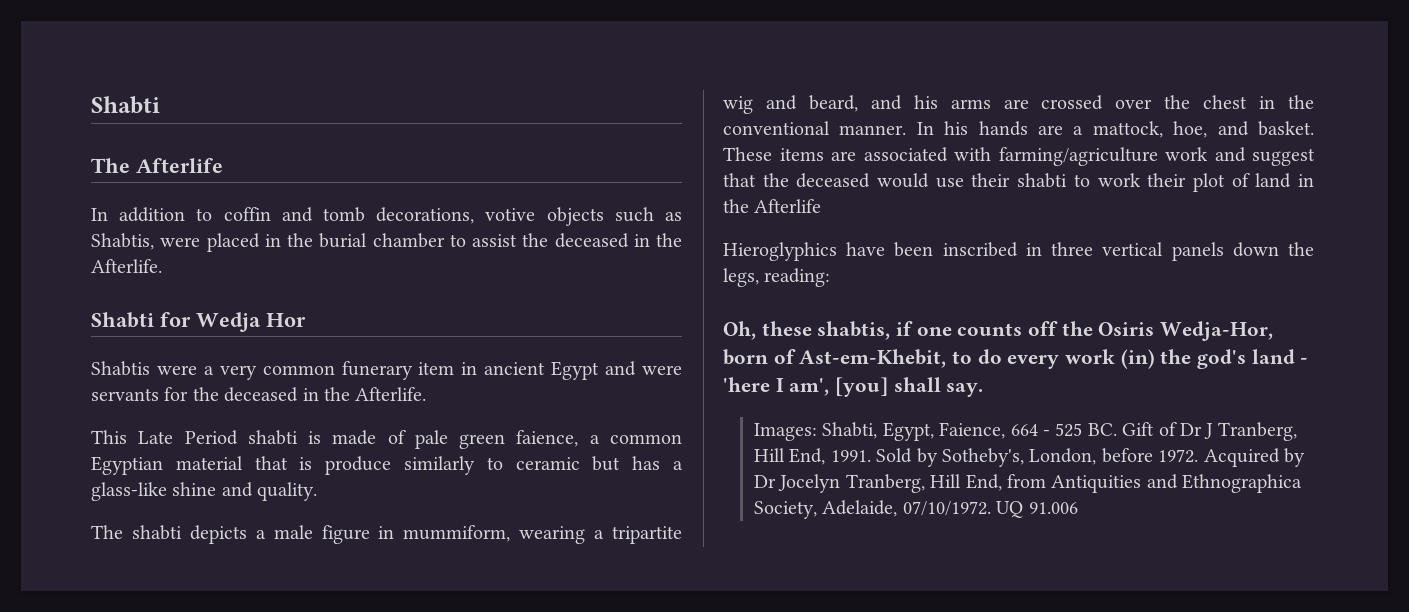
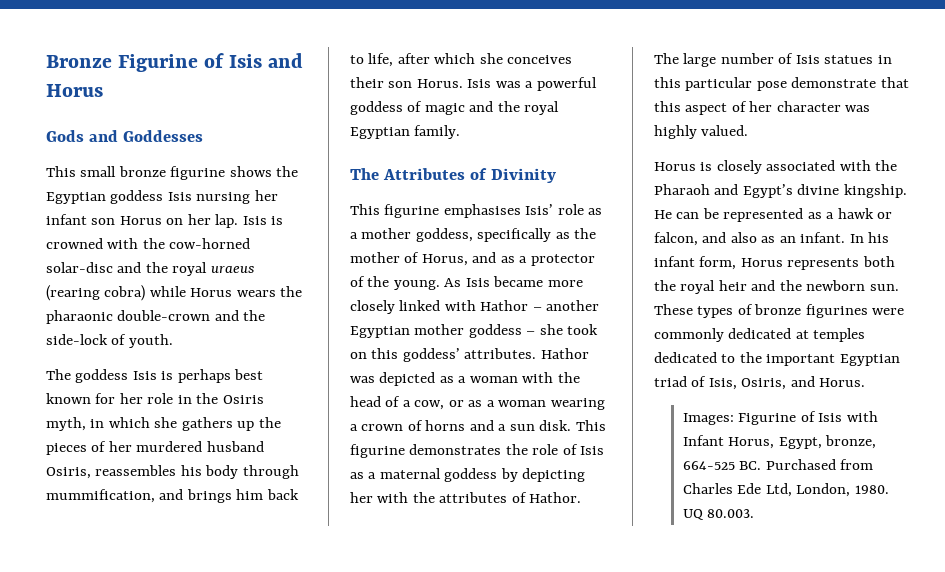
[91,96,160,114] [91,158,223,173] [91,207,682,226] [91,233,682,252] [91,259,162,273] [91,312,306,332] [91,361,682,380] [91,387,427,402] [91,430,682,449] [91,456,683,475] [91,482,318,501] [91,525,682,544] [723,95,1314,114] [723,121,1314,138] [723,147,1315,166] [723,173,1314,192] [723,199,822,213] [723,242,1314,261] [723,268,831,287] [723,321,1274,341] [723,349,1309,369] [723,377,984,397] [754,422,1297,441] [754,448,1306,467] [754,474,1303,493] [754,500,1078,519] Shabti // The Afterlife // In addition to coffin and tomb decorations, votive objects such as Shabtis, were placed in the burial chamber to assist the deceased in the Afterlife. // Shabti for Wedja Hor // Shabtis were a very common funerary item in ancient Egypt and were servants for the deceased in the Afterlife. // This Late Period shabti is made of pale green faience, a common Egyptian material that is produce similarly to ceramic but has a glass-like shine and quality. // The shabti depicts a male figure in mummiform, wearing a tripartite wig and beard, and his arms are crossed over the chest in the conventional manner. In his hands are a mattock, hoe, and basket. These items are associated with farming/agriculture work and suggest that the deceased would use their shabti to work their plot of land in the Afterlife // Hieroglyphics have been inscribed in three vertical panels down the legs, reading: // Oh, these shabtis, if one counts off the Osiris Wedja-Hor, born of Ast-em-Khebit, to do every work (in) the god's land - 'here I am', [you] shall say. // Images: Shabti, Egypt, Faience, 664 - 525 BC. Gift of Dr J Tranberg, Hill End, 1991. Sold by Sotheby's, London, before 1972. Acquired by Dr Jocelyn Tranberg, Hill End, from Antiquities and Ethnographica Society, Adelaide, 07/10/1972. UQ 91.006 -> [46,53,304,72] [46,84,103,97] [46,130,204,142] [46,166,299,180] [46,190,278,204] [46,214,284,228] [46,238,251,249] [46,262,254,276] [46,285,303,301] [46,310,266,324] [46,334,173,348] [46,369,264,383] [46,393,264,404] [46,417,281,431] [46,441,264,455] [46,465,299,479] [46,489,299,503] [350,53,573,67] [350,77,597,91] [350,101,560,115] [350,125,461,139] [350,168,557,183] [350,204,603,218] [350,228,597,242] [350,252,595,266] [350,276,583,290] [350,300,600,314] [350,324,599,338] [350,348,589,362] [350,372,580,386] [350,396,605,410] [350,420,606,431] [350,444,605,458] [350,468,586,482] [350,492,582,503] [654,53,892,67] [654,77,909,91] [654,101,871,115] [654,125,749,139] [654,160,898,174] [654,184,907,198] [654,208,893,222] [654,232,890,246] [654,256,895,270] [654,280,899,294] [654,304,905,318] [654,328,866,342] [654,352,900,366] [654,376,866,390] [682,411,878,425] [682,435,877,449] [682,459,874,470] [682,483,889,497] [682,509,755,520] Bronze Figurine of Isis and Horus // Gods and Goddesses // This small bronze figurine shows the Egyptian goddess Isis nursing her infant son Horus on her lap. Isis is crowned with the cow-horned solar-disc and the royal uraeus (rearing cobra) while Horus wears the pharaonic double-crown and the side-lock of youth. // The goddess Isis is perhaps best known for her role in the Osiris myth, in which she gathers up the pieces of her murdered husband Osiris, reassembles his body through mummification, and brings him back to life, after which she conceives their son Horus. Isis was a powerful goddess of magic and the royal Egyptian family. // The Attributes of Divinity // This figurine emphasises Isis’ role as a mother goddess, specifically as the mother of Horus, and as a protector of the young. As Isis became more closely linked with Hathor – another Egyptian mother goddess – she took on this goddess’ attributes. Hathor was depicted as a woman with the head of a cow, or as a woman wearing a crown of horns and a sun disk. This figurine demonstrates the role of Isis as a maternal goddess by depicting her with the attributes of Hathor. The large number of Isis statues in this particular pose demonstrate that this aspect of her character was highly valued. // Horus is closely associated with the Pharaoh and Egypt’s divine kingship. He can be represented as a hawk or falcon, and also as an infant. In his infant form, Horus represents both the royal heir and the newborn sun. These types of bronze figurines were commonly dedicated at temples dedicated to the important Egyptian triad of Isis, Osiris, and Horus. // Images: Figurine of Isis with Infant Horus, Egypt, bronze, 664-525 BC. Purchased from Charles Ede Ltd, London, 1980. UQ 80.003.

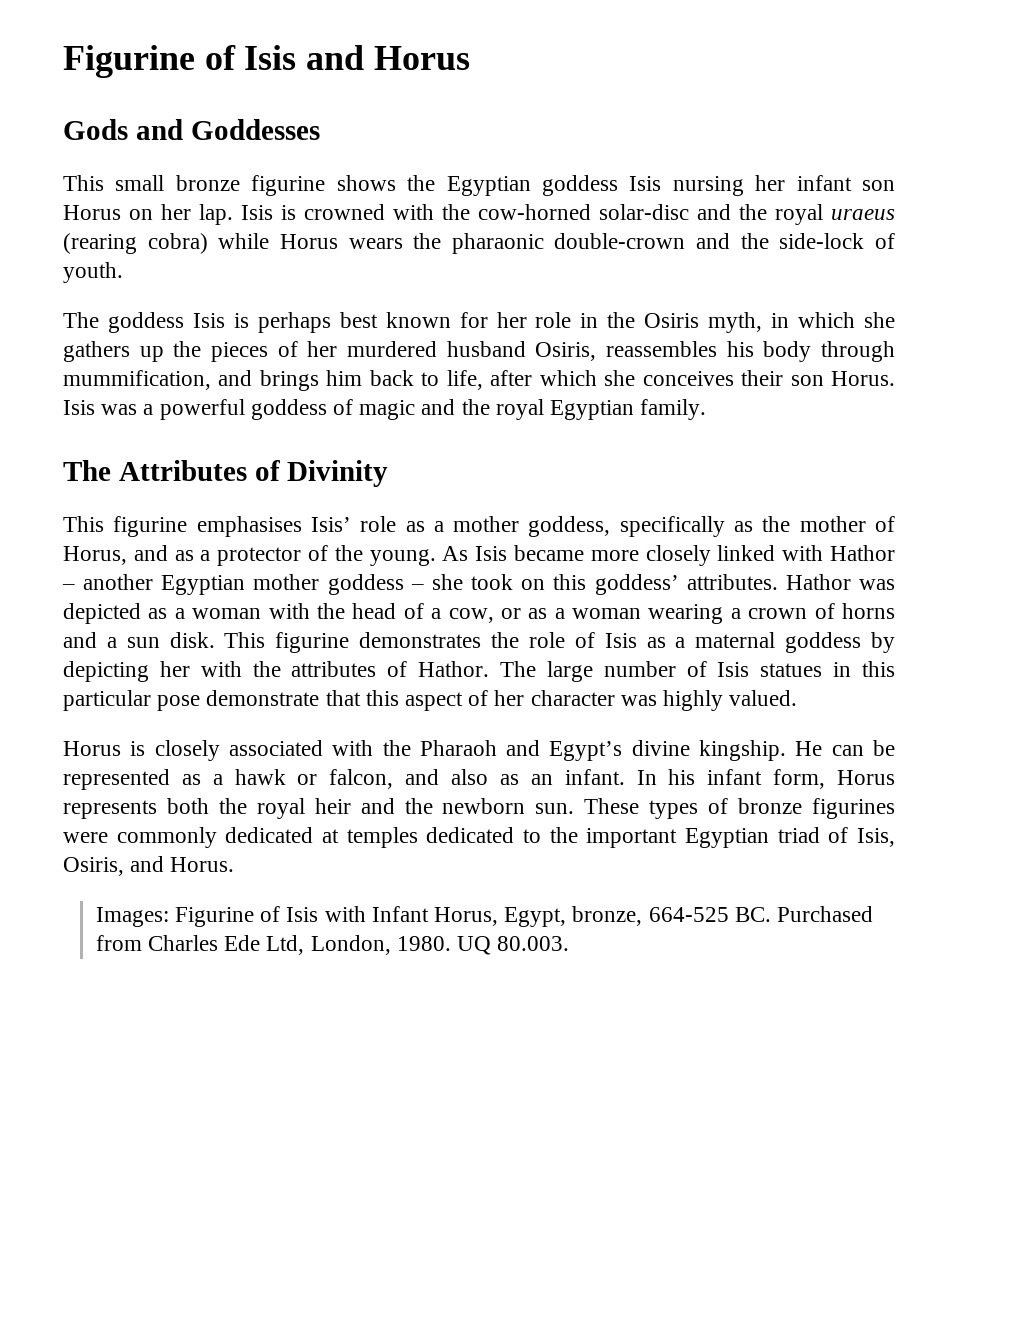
[46,55,112,68] Bronze -> (63, 61) none

